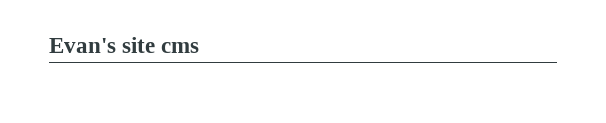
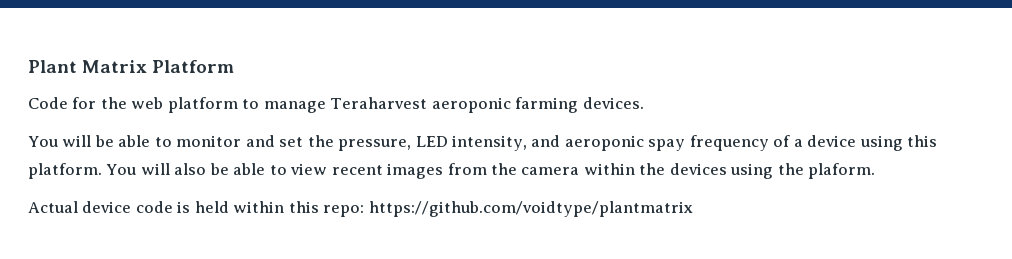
[49,37,200,53] Evan's site cms -> [28,60,235,73] [28,97,644,113] [28,135,938,151] [28,163,876,179] [28,201,693,217] Plant Matrix Platform // Code for the web platform to manage Teraharvest aeroponic farming devices. // You will be able to monitor and set the pressure, LED intensity, and aeroponic spay frequency of a device using this platform. You will also be able to view recent images from the camera within the devices using the plaform. // Actual device code is held within this repo: https://github.com/voidtype/plantmatrix

